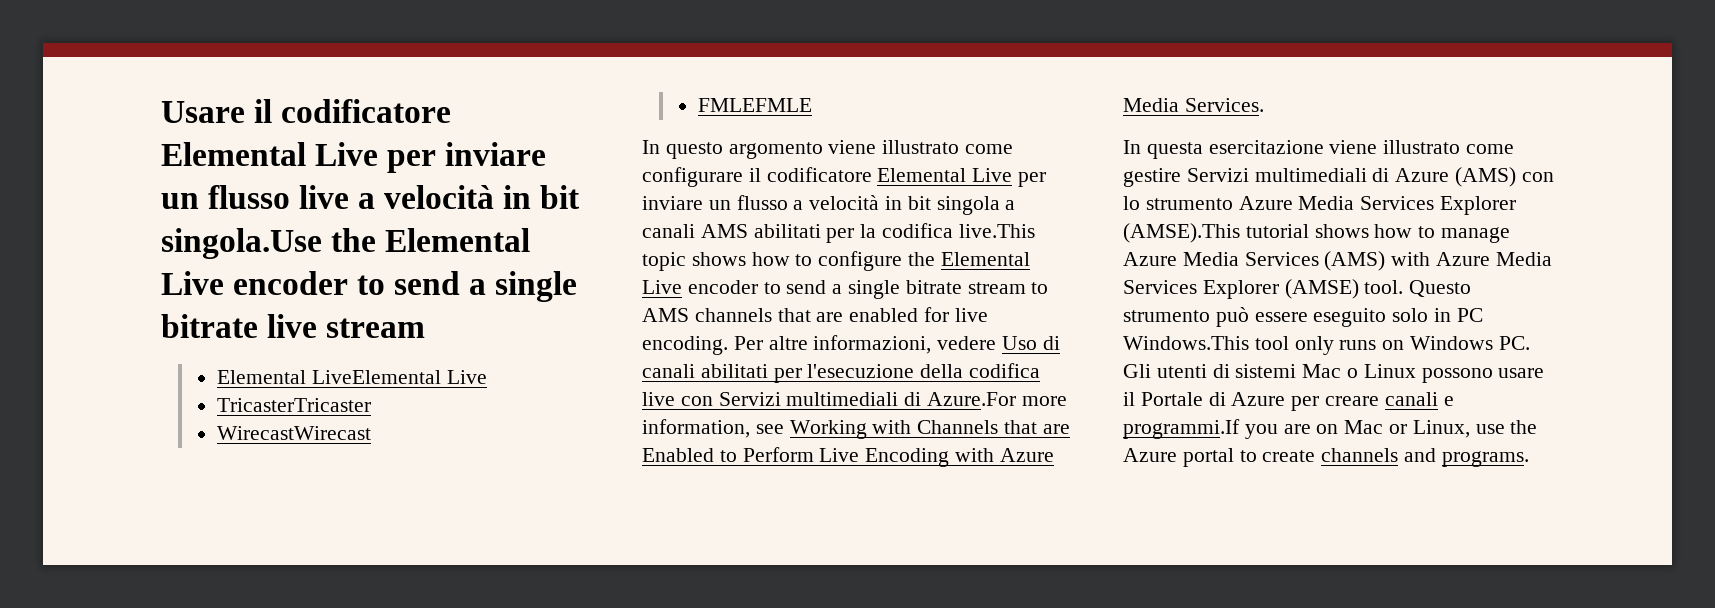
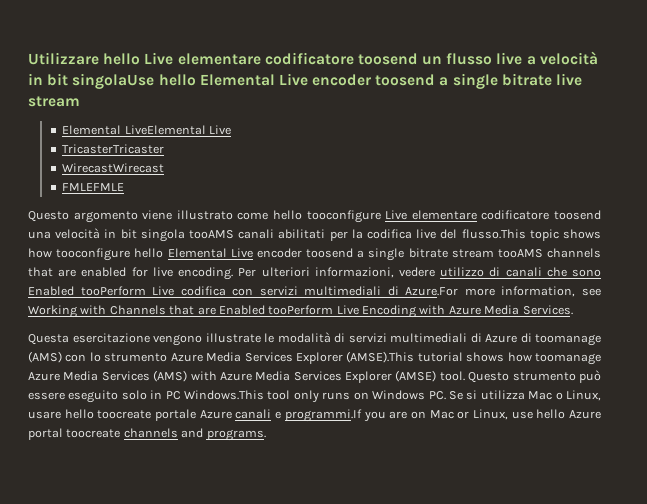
[161,99,452,123] [161,142,547,173] Usare il codificatore Elemental Live per inviare -> [28,52,418,65] Utilizzare hello Live elementare codificatore toosend
[161,228,531,259] [161,271,461,295] singola.Use the Elemental Live encoder to send -> [72,73,436,89] singolaUse hello Elemental Live encoder toosend
[642,140,723,159] In questo -> [28,211,69,222] Questo
[642,167,1047,187] [642,195,804,210] configurare il codificatore Elemental Live per inviare un flusso a -> [273,210,602,223] [28,231,51,239] hello tooconfigure Live elementare codificatore toosend una
[1005,200,1016,210] [642,224,748,238] a canali AMS -> [189,229,275,239] tooAMS canali
[958,224,1035,238] [642,251,1030,271] [642,280,827,294] live.This topic shows how to configure the Elemental Live encoder to send -> [416,229,601,241] [28,248,353,261] live del flusso.This topic shows how tooconfigure hello Elemental Live encoder toosend
[1031,282,1049,294] [642,308,689,322] to AMS -> [497,249,543,258] tooAMS
[768,336,808,350] altre -> [261,267,310,277] ulteriori
[1002,336,1038,350] Uso -> [440,267,485,277] utilizzo
[700,363,1041,383] [642,392,781,406] abilitati per l'esecuzione della codifica live con Servizi -> [546,267,601,277] [28,286,298,296] che sono Enabled tooPerform Live codifica con servizi
[719,447,814,462] to Perform -> [268,305,334,315] tooPerform
[1123,140,1515,159] [1123,168,1249,187] In questa esercitazione viene illustrato come gestire Servizi -> [28,332,387,346] Questa esercitazione vengono illustrate le modalità di servizi
(1450, 175) none -> [520,333,601,346] di toomanage
[1418,226,1511,243] to manage -> [535,353,602,365] toomanage
[1123,364,1545,383] [1123,392,1380,411] Gli utenti di sistemi Mac o Linux possono usare il Portale di Azure per creare -> [448,390,602,401] [28,409,232,421] Se si utilizza Mac o Linux, usare hello toocreate portale Azure
[1510,420,1538,434] the -> [536,409,566,419] hello
[1239,450,1316,462] to create -> [66,429,121,438] toocreate

